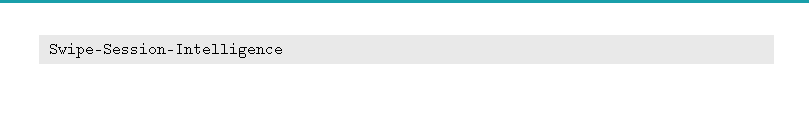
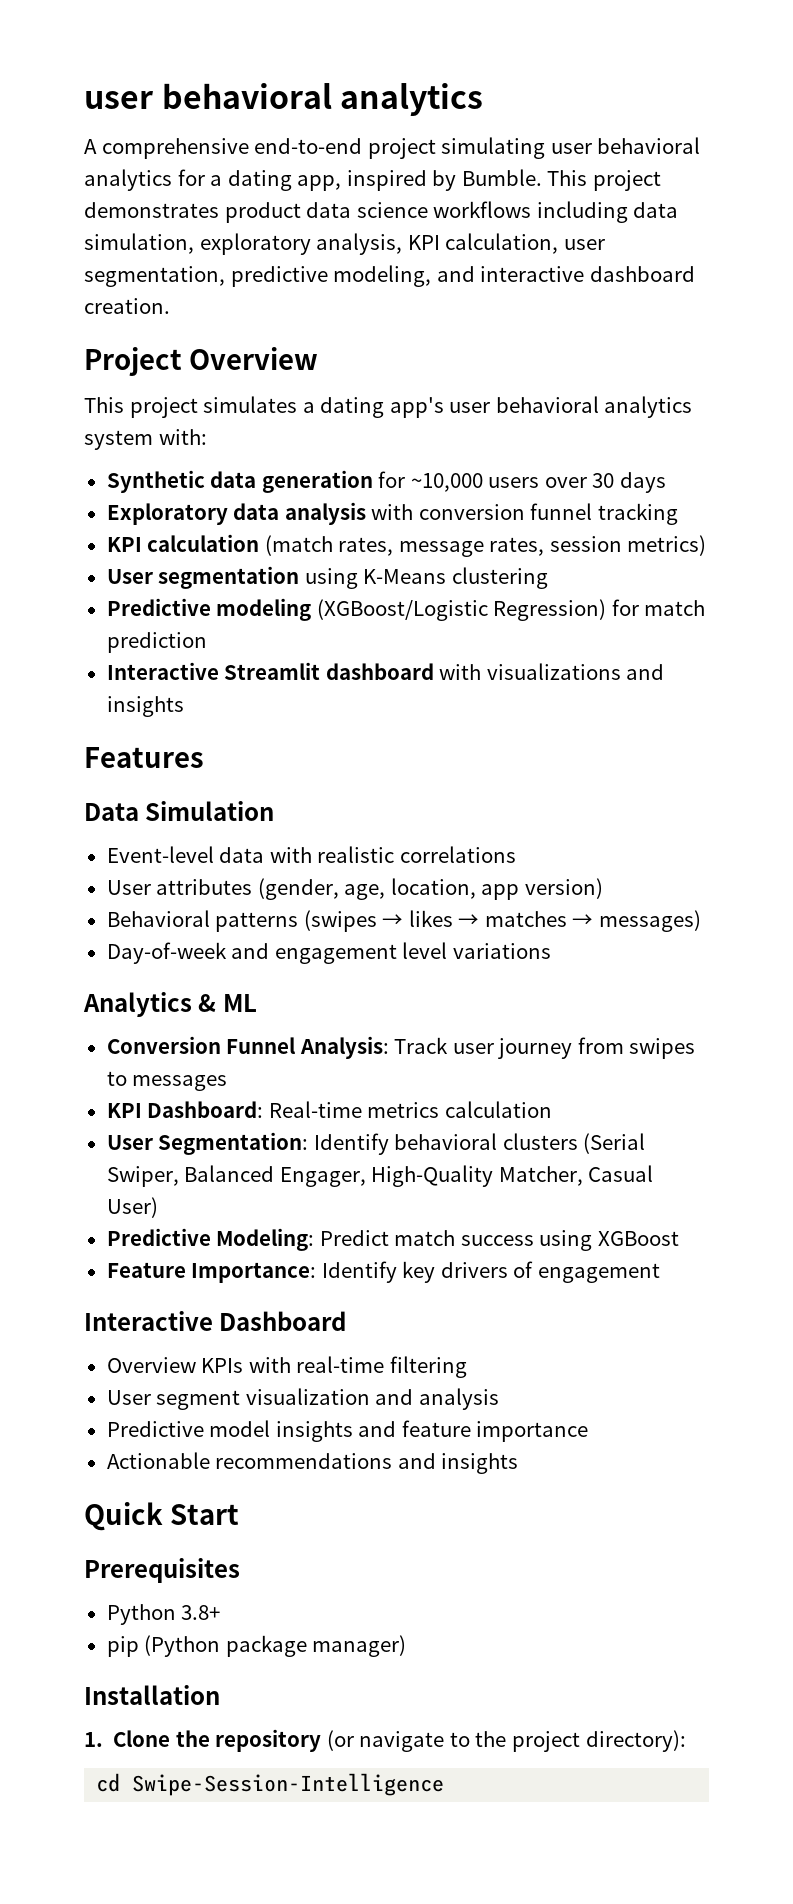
(48, 50) none -> [84,83,484,116] [84,137,701,159] [84,169,661,191] [84,201,679,223] [84,233,605,255] [84,265,695,287] [84,298,170,314] [84,347,319,376] [84,396,693,418] [84,429,207,450] [106,470,666,493] [106,502,678,525] [106,534,707,557] [106,566,548,589] [106,598,706,621] [106,632,207,653] [106,662,665,680] [106,696,184,717] [84,747,204,768] [84,801,275,821] [106,846,516,863] [106,878,603,900] [106,910,701,932] [106,942,551,964] [83,992,257,1017] [106,1036,696,1059] [106,1071,228,1091] [106,1101,552,1118] [106,1132,646,1155] [106,1165,654,1187] [106,1197,158,1218] [106,1228,679,1251] [106,1261,660,1283] [84,1311,347,1331] [106,1356,467,1378] [106,1388,499,1410] [106,1420,589,1442] [106,1452,519,1474] [84,1502,240,1531] [84,1558,240,1583] [106,1604,221,1625] [106,1635,407,1657] [84,1685,220,1705] [84,1729,686,1752] [96,1773,121,1792] user behavioral analytics // A comprehensive end-to-end project simulating user behavioral analytics for a dating app, inspired by Bumble. This project demonstrates product data science workflows including data simulation, exploratory analysis, KPI calculation, user segmentation, predictive modeling, and interactive dashboard creation. // Project Overview // This project simulates a dating app's user behavioral analytics system with: // Synthetic data generation for ~10,000 users over 30 days // Exploratory data analysis with conversion funnel tracking // KPI calculation (match rates, message rates, session metrics) // User segmentation using K-Means clustering // Predictive modeling (XGBoost/Logistic Regression) for match prediction // Interactive Streamlit dashboard with visualizations and insights // Features // Data Simulation // Event-level data with realistic correlations // User attributes (gender, age, location, app version) // Behavioral patterns (swipes → likes → matches → messages) // Day-of-week and engagement level variations // Analytics & ML // Conversion Funnel Analysis: Track user journey from swipes to messages // KPI Dashboard: Real-time metrics calculation // User Segmentation: Identify behavioral clusters (Serial Swiper, Balanced Engager, High-Quality Matcher, Casual User) // Predictive Modeling: Predict match success using XGBoost // Feature Importance: Identify key drivers of engagement // Interactive Dashboard // Overview KPIs with real-time filtering // User segment visualization and analysis // Predictive model insights and feature importance // Actionable recommendations and insights // Quick Start // Prerequisites // Python 3.8+ // pip (Python package manager) // Installation // 1. Clone the repository (or navigate to the project directory): // cd

